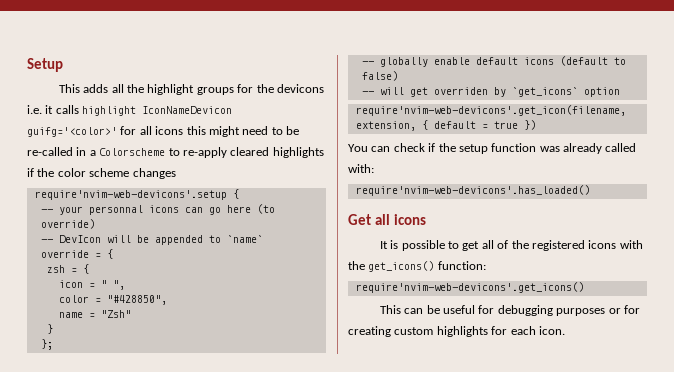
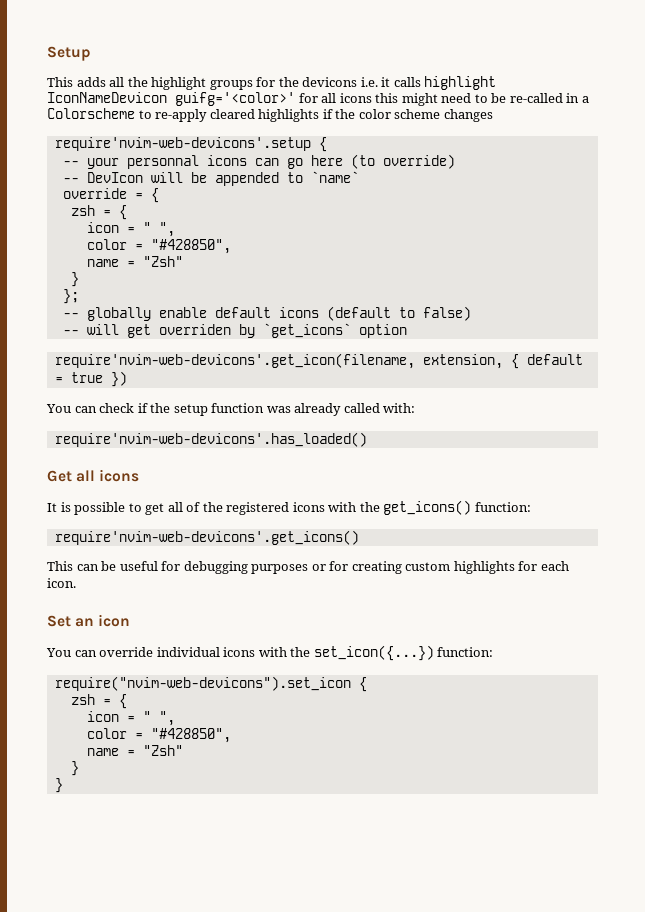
(565, 330) none -> [47,614,131,627] [46,645,494,661] [54,676,367,692] [70,694,127,709] [86,711,175,726] [86,728,231,743] [86,745,183,756] [70,761,79,776] [54,778,63,793] // Set an icon // You can override individual icons with the set_icon({...}) function: // require("nvim-web-devicons").set_icon { // zsh = { // icon = " ", // color = "#428850", // name = "Zsh" // } // }

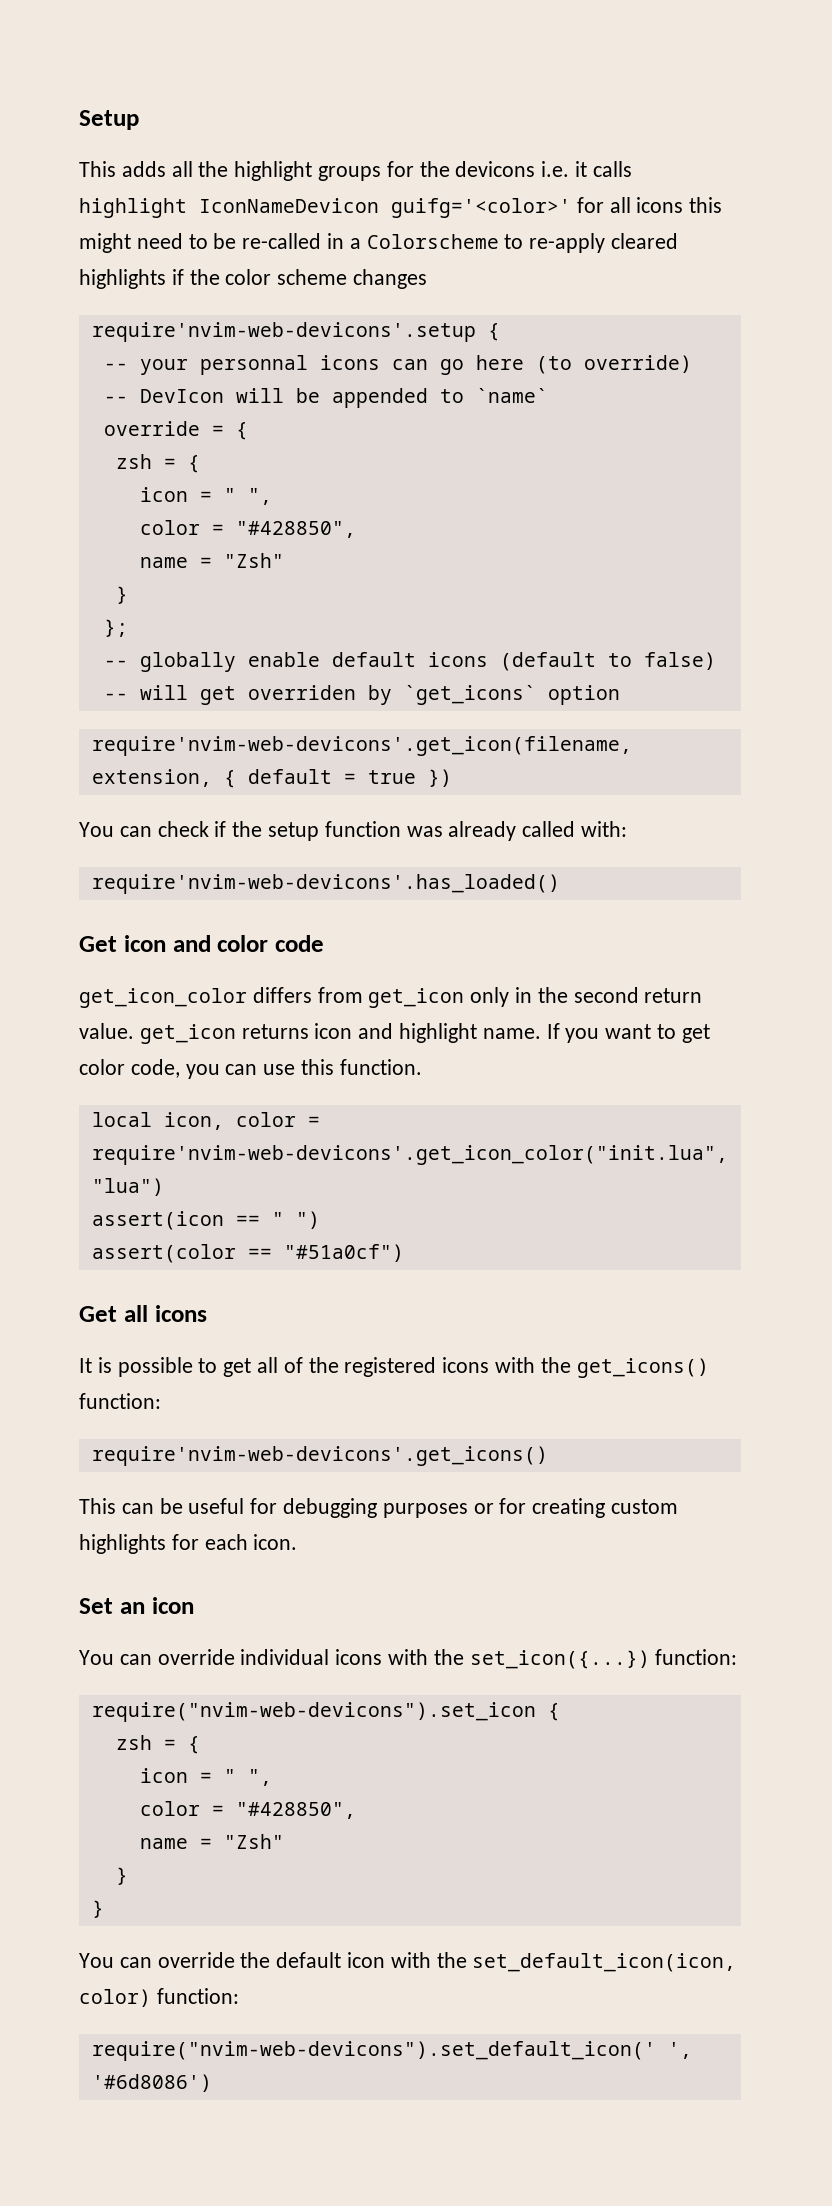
(367, 439) none -> [79,935,324,952] [79,987,703,1008] [79,1023,710,1044] [79,1059,422,1079] [91,1112,320,1130] [91,1145,728,1165] [91,1178,164,1196] [91,1211,320,1230] [91,1244,404,1263] // Get icon and color code // get_icon_color differs from get_icon only in the second return value. get_icon returns icon and highlight name. If you want to get color code, you can use this function. // local icon, color = require'nvim-web-devicons'.get_icon_color("init.lua", "lua") // assert(icon == " ") // assert(color == "#51a0cf")
(63, 785) none -> [79,1952,737,1972] [79,1988,239,2007] [91,2041,692,2061] [91,2074,212,2092] // You can override the default icon with the set_default_icon(icon, color) function: // require("nvim-web-devicons").set_default_icon(' ', '#6d8086')

